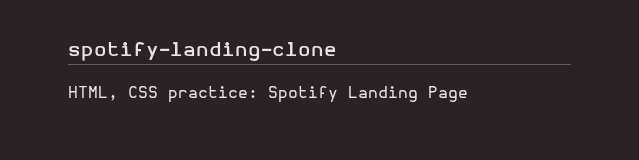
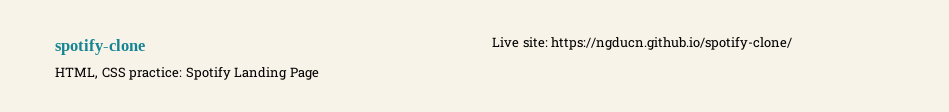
[68,42,337,61] spotify-landing-clone -> [55,39,145,55] spotify-clone
(468, 94) none -> [492,36,793,50] // Live site: https://ngducn.github.io/spotify-clone/

